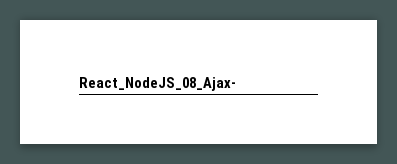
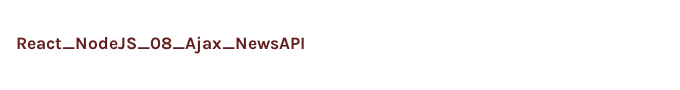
[79,77,236,91] React_NodeJS_08_Ajax- -> [16,36,305,54] React_NodeJS_08_Ajax_NewsAPI

